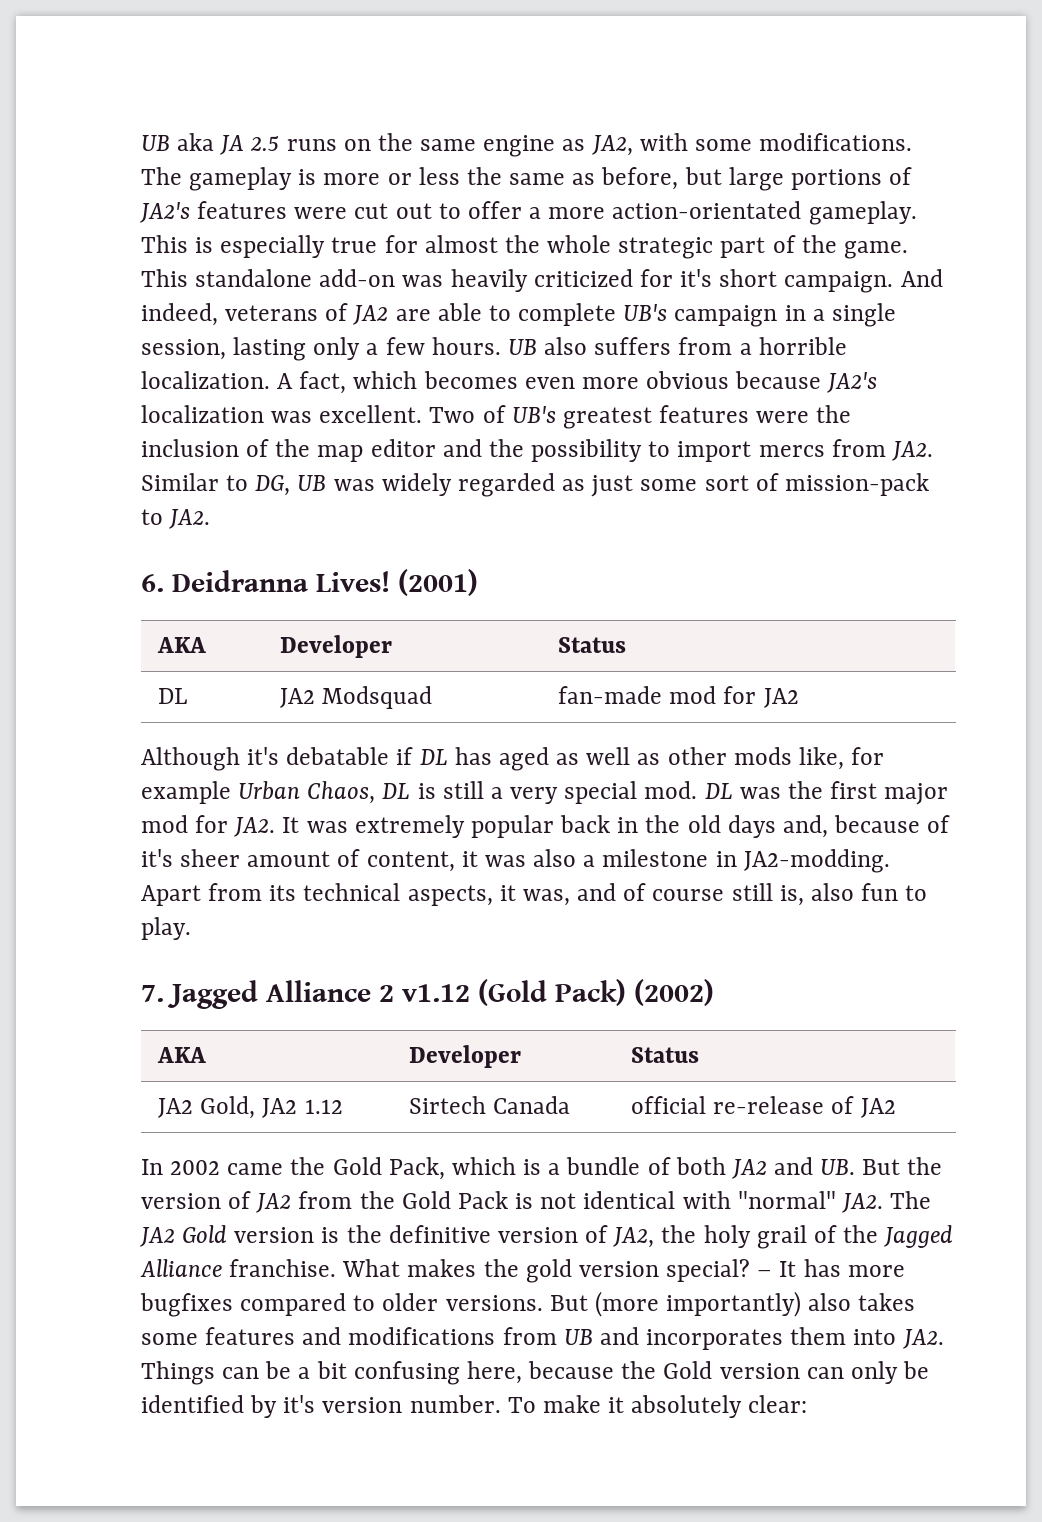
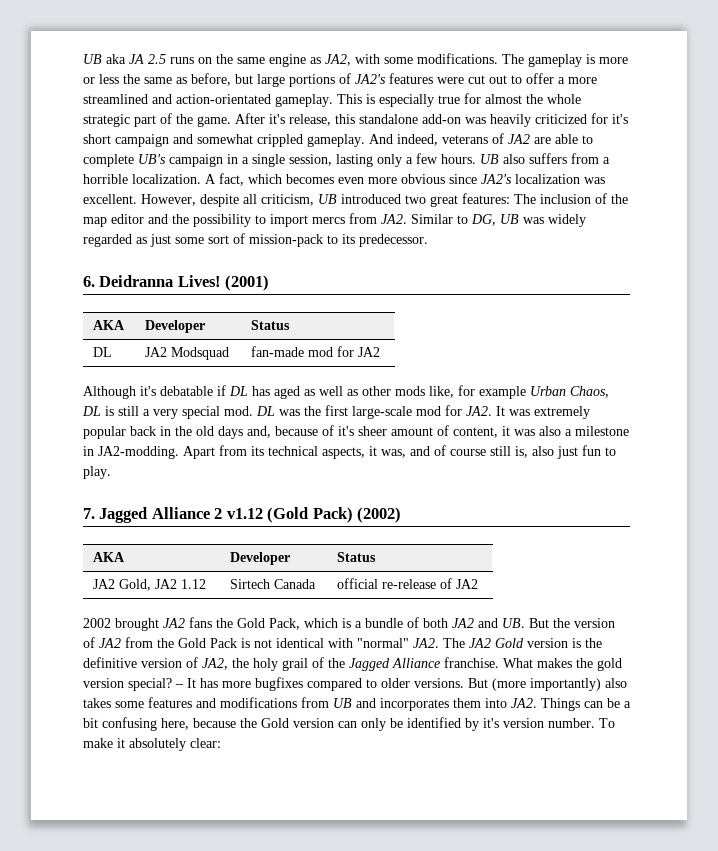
(606, 213) none -> [83,94,172,104] streamlined and
[141,269,188,287] This -> [235,113,355,126] After it's release, this
[784,271,894,293] campaign. -> [115,134,365,147] campaign and somewhat crippled gameplay.
[735,371,822,389] because -> [449,174,477,184] since
[429,405,852,429] Two of UB's greatest features were the -> [141,193,536,207] However, despite all criticism, UB introduced two great features: The
[169,509,211,529] JA2. -> [342,234,428,247] its predecessor.
[884,783,949,805] major -> [352,406,412,419] large-scale
(854, 892) none -> [557,446,578,459] just
[141,1159,284,1175] In 2002 came -> [83,617,212,631] 2002 brought JA2 fans

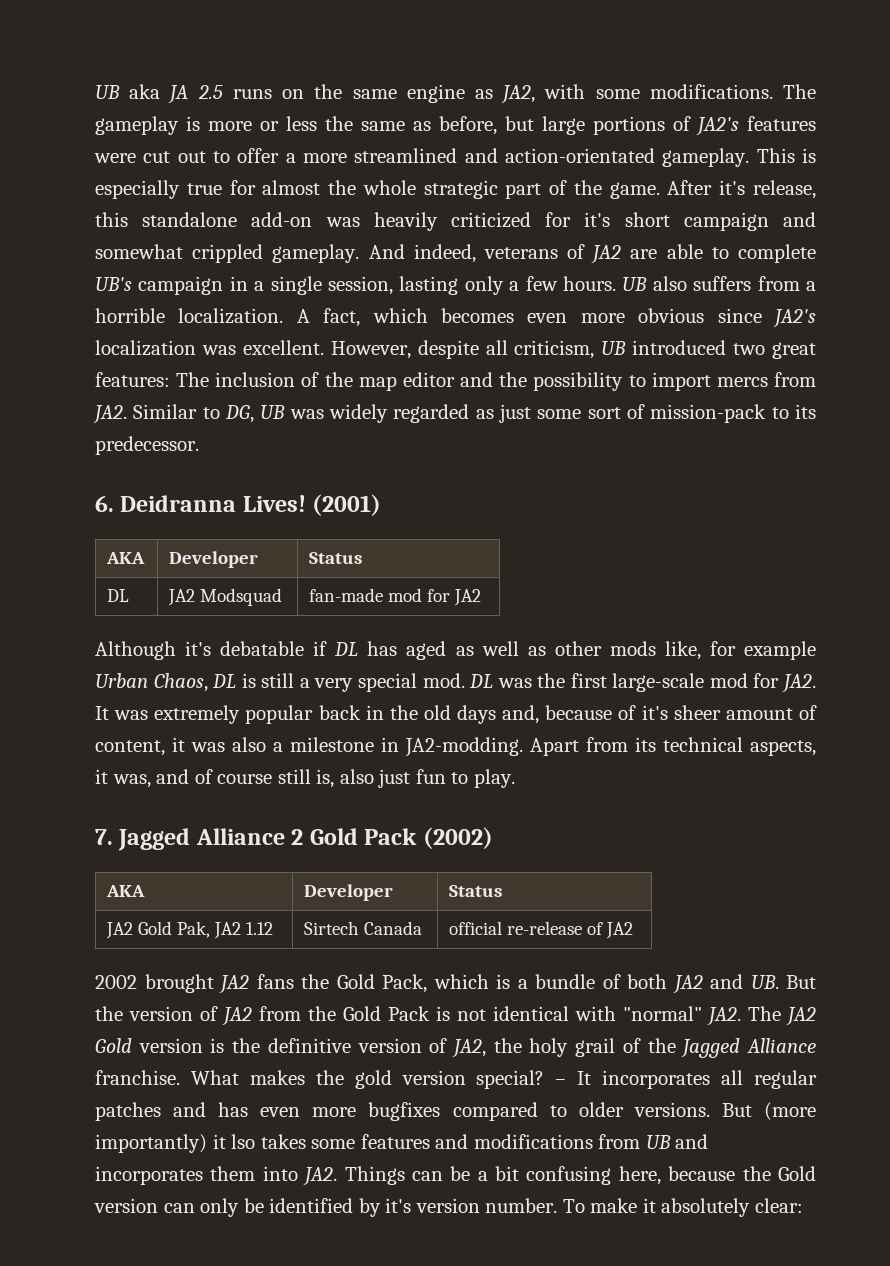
[226,507,353,523] v1.12 (Gold Pack) -> [309,828,418,845] Gold Pack
[119,579,152,591] Gold, -> [138,921,211,938] Gold Pak,
[200,678,218,688] has -> [602,1070,817,1089] [95,1102,301,1121] incorporates all regular patches and has even
[605,678,627,688] also -> [212,1134,256,1149] it lso

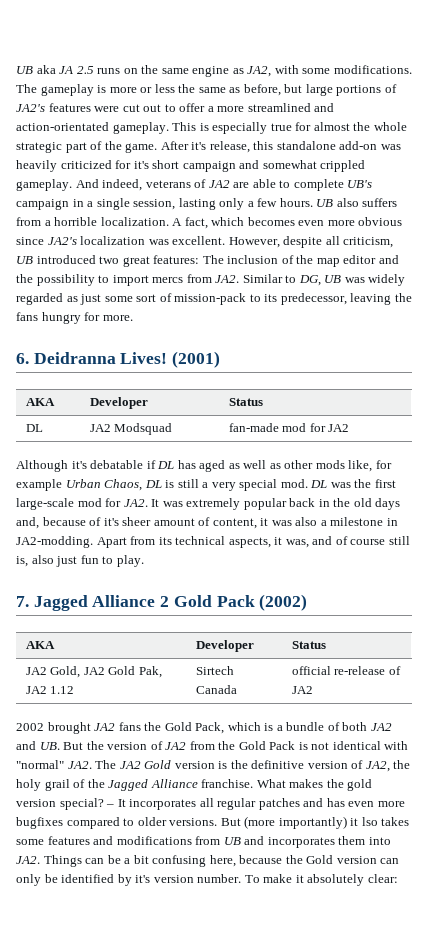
[95,436,199,455] predecessor. -> [280,293,412,305] [16,312,133,324] predecessor, leaving the fans hungry for more.
(134, 930) none -> [50,666,105,678] Gold, JA2

